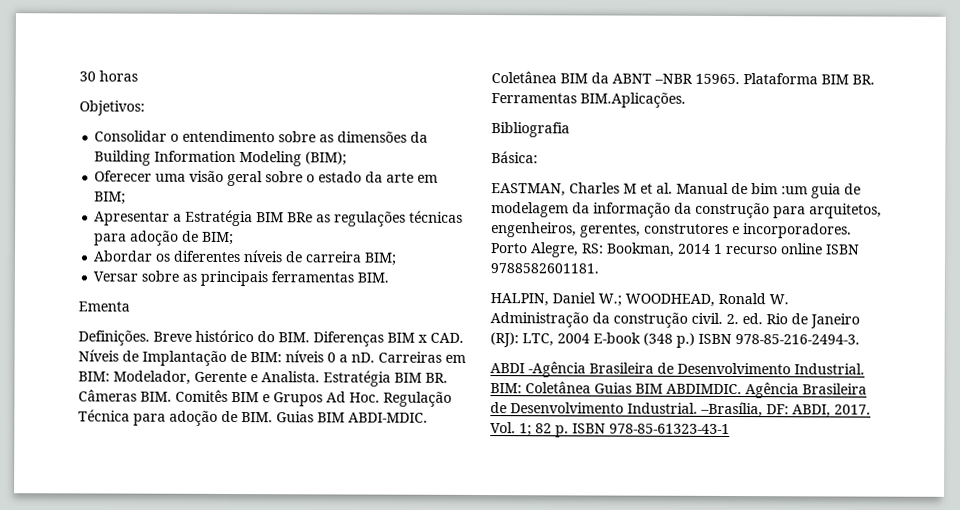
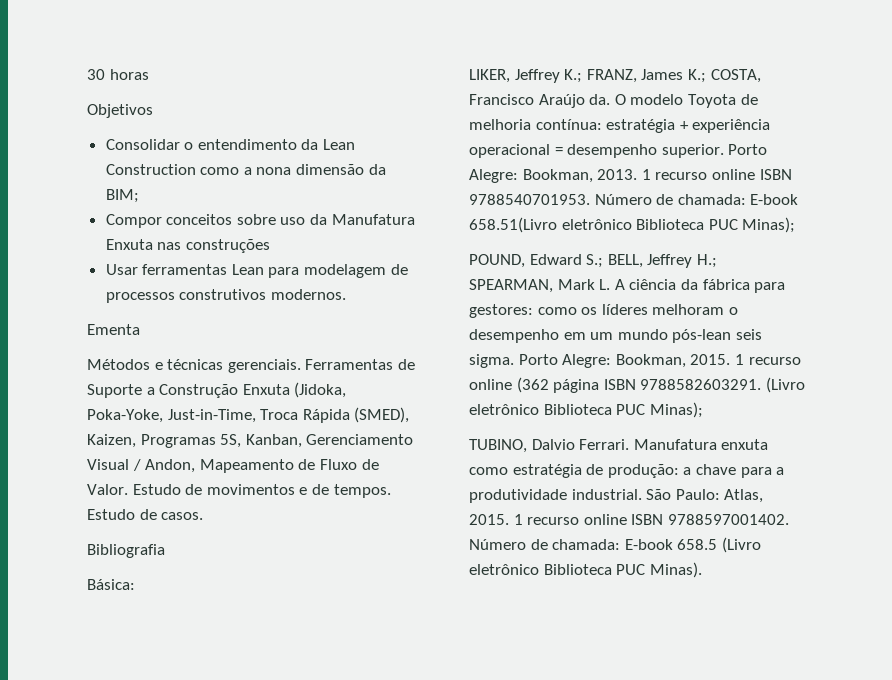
[79,100,145,116] Objetivos: -> [87,104,153,118] Objetivos
[278,131,429,143] [94,150,348,167] [94,170,439,187] [94,191,127,205] [94,209,464,227] [94,230,235,246] [93,250,398,266] [93,270,390,287] [78,301,130,312] [78,329,464,347] [78,349,466,366] [78,370,448,387] [78,389,452,407] [78,409,428,426] [491,71,875,85] [491,92,686,108] [491,122,570,138] [491,151,538,164] [491,182,861,199] [491,202,882,219] [491,222,852,239] [491,242,860,258] [490,263,599,274] [490,292,789,307] [490,312,860,329] [490,332,860,348] [490,361,865,378] [490,381,867,399] [490,401,871,418] [490,422,730,438] sobre as dimensões da Building Information Modeling (BIM); // Oferecer uma visão geral sobre o estado da arte em BIM; // Apresentar a Estratégia BIM BRe as regulações técnicas para adoção de BIM; // Abordar os diferentes níveis de carreira BIM; // Versar sobre as principais ferramentas BIM. // Ementa // Definições. Breve histórico do BIM. Diferenças BIM x CAD. Níveis de Implantação de BIM: níveis 0 a nD. Carreiras em BIM: Modelador, Gerente e Analista. Estratégia BIM BR. Câmeras BIM. Comitês BIM e Grupos Ad Hoc. Regulação Técnica para adoção de BIM. Guias BIM ABDI-MDIC. Coletânea BIM da ABNT –NBR 15965. Plataforma BIM BR. Ferramentas BIM.Aplicações. // Bibliografia // Básica: // EASTMAN, Charles M et al. Manual de bim :um guia de modelagem da informação da construção para arquitetos, engenheiros, gerentes, construtores e incorporadores. Porto Alegre, RS: Bookman, 2014 1 recurso online ISBN 9788582601181. // HALPIN, Daniel W.; WOODHEAD, Ronald W. Administração da construção civil. 2. ed. Rio de Janeiro (RJ): LTC, 2004 E-book (348 p.) ISBN 978-85-216-2494-3. // ABDI -Agência Brasileira de Desenvolvimento Industrial. BIM: Coletânea Guias BIM ABDIMDIC. Agência Brasileira de Desenvolvimento Industrial. –Brasília, DF: ABDI, 2017. Vol. 1; 82 p. ISBN 978-85-61323-43-1 -> [301,139,356,150] [105,164,386,175] [105,189,139,203] [105,214,415,228] [105,239,270,253] [105,264,408,278] [105,289,346,303] [87,324,140,335] [87,359,415,373] [87,382,347,398] [87,407,410,423] [87,434,414,448] [87,459,379,473] [87,484,391,498] [87,509,204,520] [87,544,165,558] [87,579,135,590] [469,69,761,83] [469,94,758,108] [469,119,771,133] [469,144,768,158] [469,169,792,183] [469,194,799,205] [469,217,796,233] [469,254,717,268] [469,279,786,293] [469,304,738,318] [469,329,762,343] [469,354,801,368] [469,377,805,393] [469,402,703,418] [469,439,769,453] [469,464,785,478] [469,489,764,503] [469,514,789,525] [469,537,761,553] [469,562,702,578] da Lean Construction como a nona dimensão da BIM; // Compor conceitos sobre uso da Manufatura Enxuta nas construções // Usar ferramentas Lean para modelagem de processos construtivos modernos. // Ementa // Métodos e técnicas gerenciais. Ferramentas de Suporte a Construção Enxuta (Jidoka, Poka-Yoke, Just-in-Time, Troca Rápida (SMED), Kaizen, Programas 5S, Kanban, Gerenciamento Visual / Andon, Mapeamento de Fluxo de Valor. Estudo de movimentos e de tempos. Estudo de casos. // Bibliografia // Básica: // LIKER, Jeffrey K.; FRANZ, James K.; COSTA, Francisco Araújo da. O modelo Toyota de melhoria contínua: estratégia + experiência operacional = desempenho superior. Porto Alegre: Bookman, 2013. 1 recurso online ISBN 9788540701953. Número de chamada: E-book 658.51(Livro eletrônico Biblioteca PUC Minas); // POUND, Edward S.; BELL, Jeffrey H.; SPEARMAN, Mark L. A ciência da fábrica para gestores: como os líderes melhoram o desempenho em um mundo pós-lean seis sigma. Porto Alegre: Bookman, 2015. 1 recurso online (362 página ISBN 9788582603291. (Livro eletrônico Biblioteca PUC Minas); // TUBINO, Dalvio Ferrari. Manufatura enxuta como estratégia de produção: a chave para a produtividade industrial. São Paulo: Atlas, 2015. 1 recurso online ISBN 9788597001402. Número de chamada: E-book 658.5 (Livro eletrônico Biblioteca PUC Minas).

